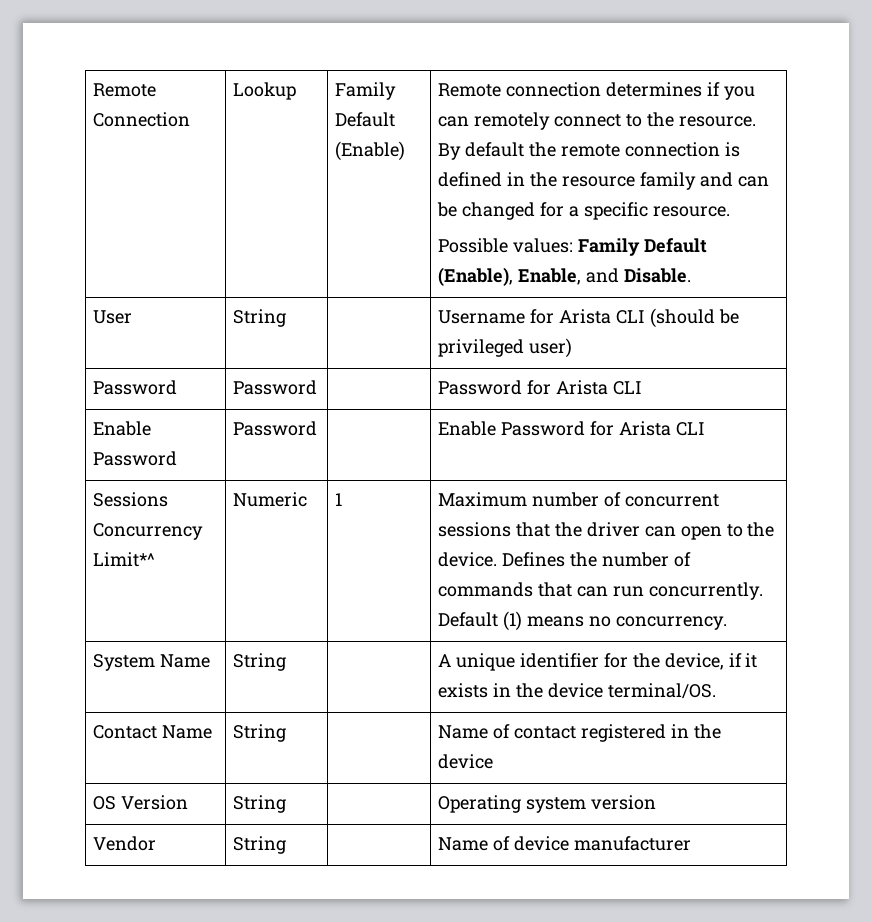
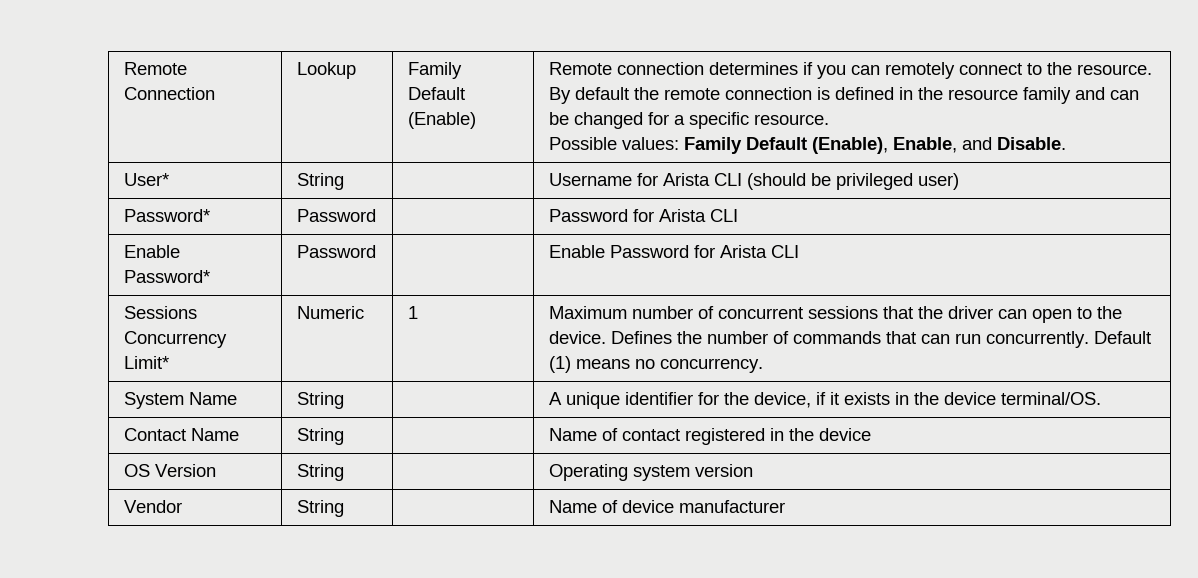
[93,310,133,324] User -> [123,173,169,186] User*
[93,380,178,395] Password -> [123,209,210,222] Password*
[93,451,178,466] Password -> [123,270,210,283] Password*
[93,552,156,567] Limit*^ -> [123,356,169,369] Limit*

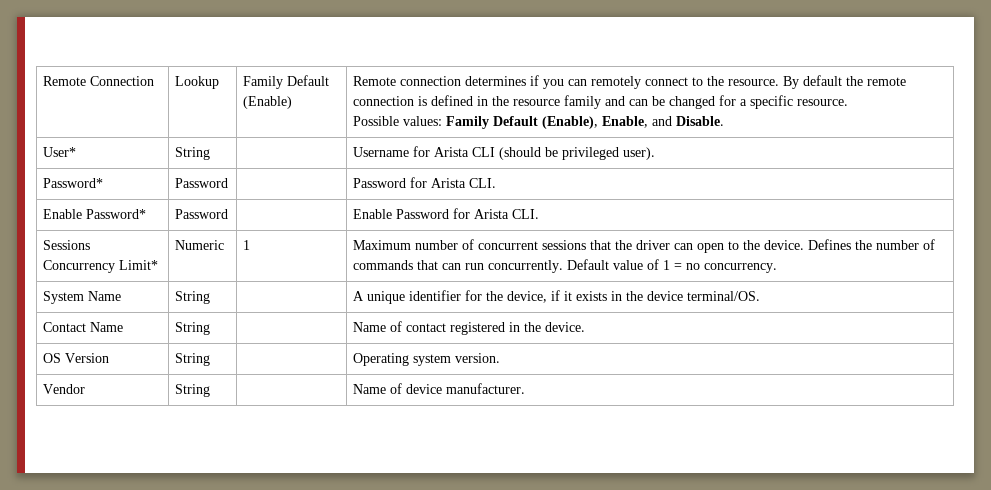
[917,173,959,190] user) -> [622,147,655,160] user).
[709,209,738,222] CLI -> [468,178,496,188] CLI.
[770,245,799,258] CLI -> [511,209,539,219] CLI.
[548,356,630,373] (1) means -> [612,259,682,270] value of 1 =
[818,428,871,441] device -> [544,322,585,332] device.
[694,464,753,477] version -> [454,353,500,363] version.
[678,500,785,513] manufacturer -> [445,383,525,394] manufacturer.

